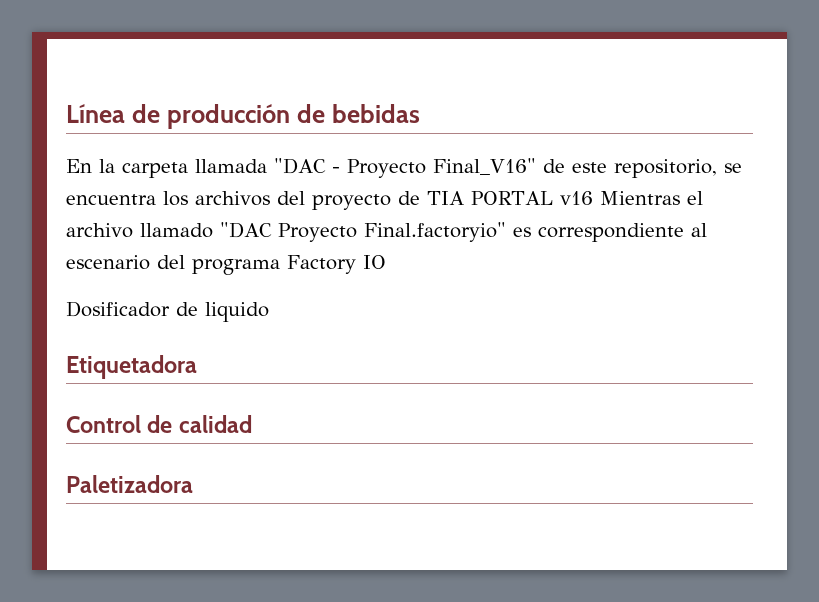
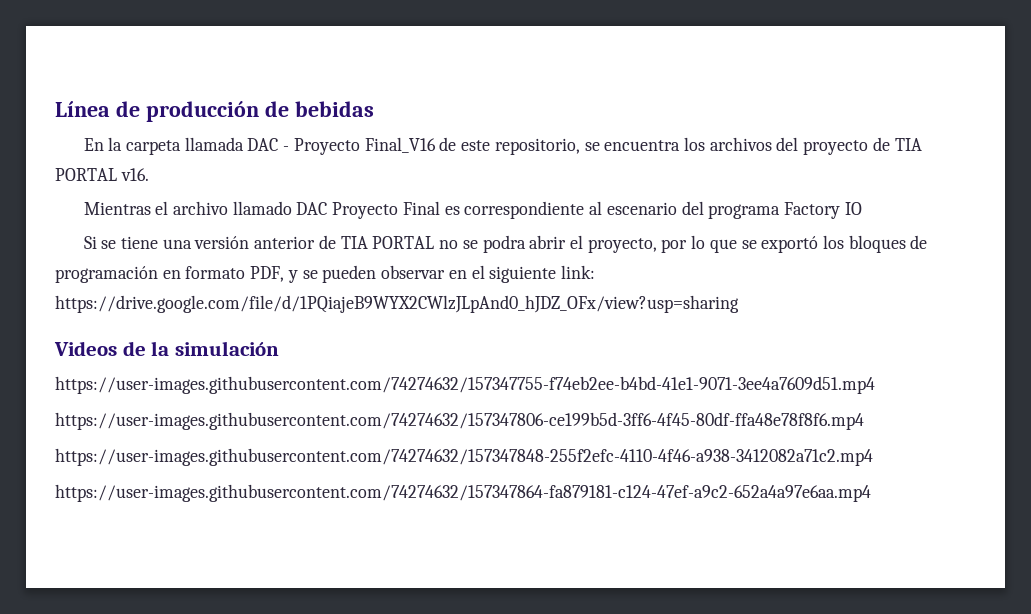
[274,158,326,174] "DAC -> [247,138,279,151] DAC
[433,158,536,175] Final_V16" -> [364,137,436,153] Final_V16
[559,191,593,205] v16 -> [120,168,149,181] v16. //
[220,222,506,242] "DAC Proyecto Final.factoryio" -> [296,201,440,219] DAC Proyecto Final
[66,301,269,322] [66,355,197,379] [66,415,252,433] [66,475,193,493] Dosificador de liquido // Etiquetadora // Control de calidad // Paletizadora -> [83,235,928,253] [55,265,595,283] [55,295,739,313] [54,341,279,356] [55,376,875,394] [55,412,864,430] [55,448,873,466] [55,484,871,502] Si se tiene una versión anterior de TIA PORTAL no se podra abrir el proyecto, por lo que se exportó los bloques de programación en formato PDF, y se pueden observar en el siguiente link: https://drive.google.com/file/d/1PQiajeB9WYX2CWlzJLpAnd0_hJDZ_OFx/view?usp=sharing // Videos de la simulación // https://user-images.githubusercontent.com/74274632/157347755-f74eb2ee-b4bd-41e1-9071-3ee4a7609d51.mp4 // https://user-images.githubusercontent.com/74274632/157347806-ce199b5d-3ff6-4f45-80df-ffa48e78f8f6.mp4 // https://user-images.githubusercontent.com/74274632/157347848-255f2efc-4110-4f46-a938-3412082a71c2.mp4 // https://user-images.githubusercontent.com/74274632/157347864-fa879181-c124-47ef-a9c2-652a4a97e6aa.mp4

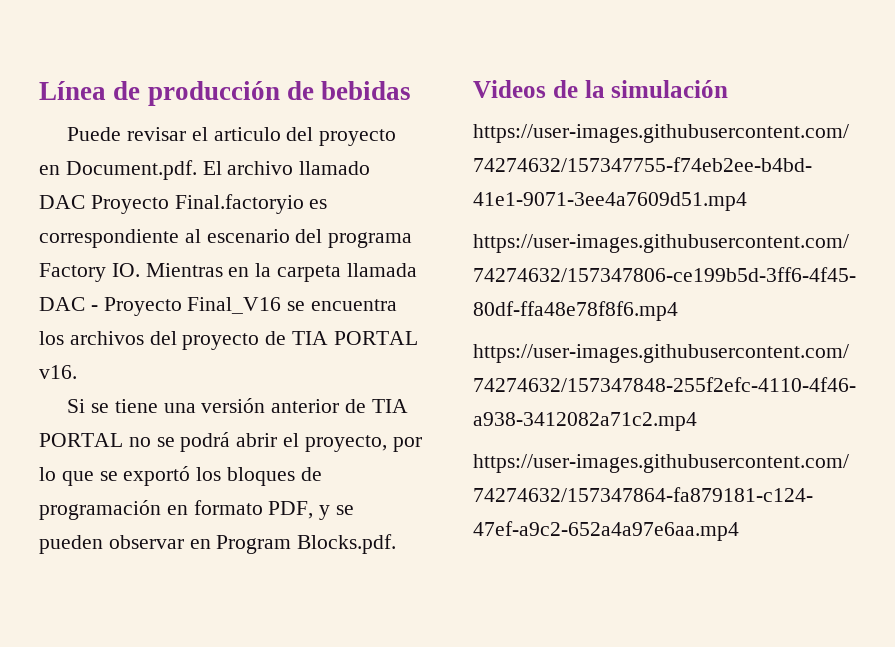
[83,138,104,151] En -> [67,127,397,146] [39,160,371,180] [39,194,328,214] [39,229,413,248] [39,263,250,282] Puede revisar el articulo del proyecto en Document.pdf. El archivo llamado DAC Proyecto Final.factoryio es correspondiente al escenario del programa Factory IO. Mientras en
[439,137,580,155] de este repositorio, -> (282, 305) none
[83,201,862,219] // Mientras el archivo llamado DAC Proyecto Final es correspondiente al escenario del programa Factory IO -> (77, 372) none
[482,235,526,253] podra -> [180,432,231,452] podrá
[471,265,595,283] [55,295,739,313] el siguiente link: https://drive.google.com/file/d/1PQiajeB9WYX2CWlzJLpAnd0_hJDZ_OFx/view?usp=sharing -> [216,534,397,554] Program Blocks.pdf.

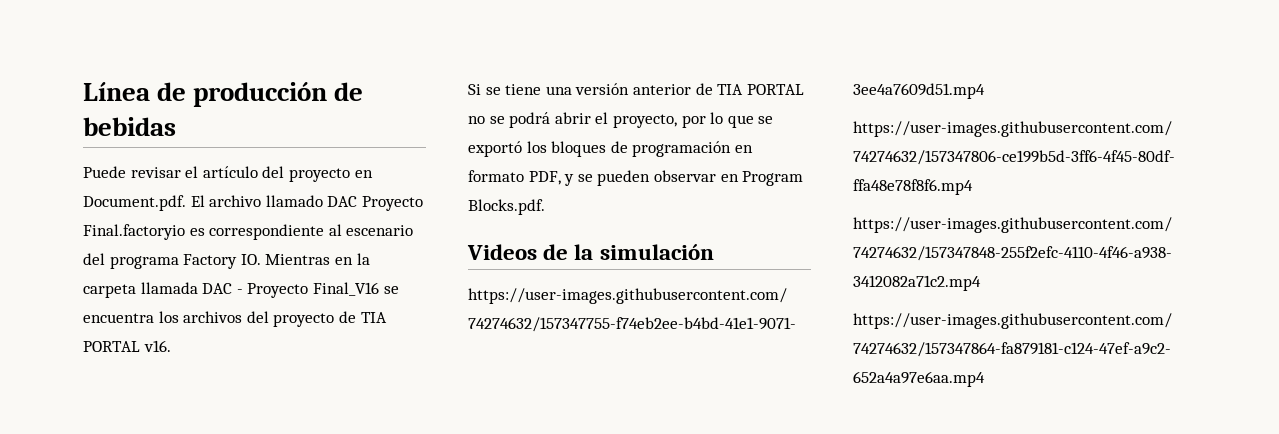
[213,127,281,141] articulo -> [202,166,258,178] artículo

